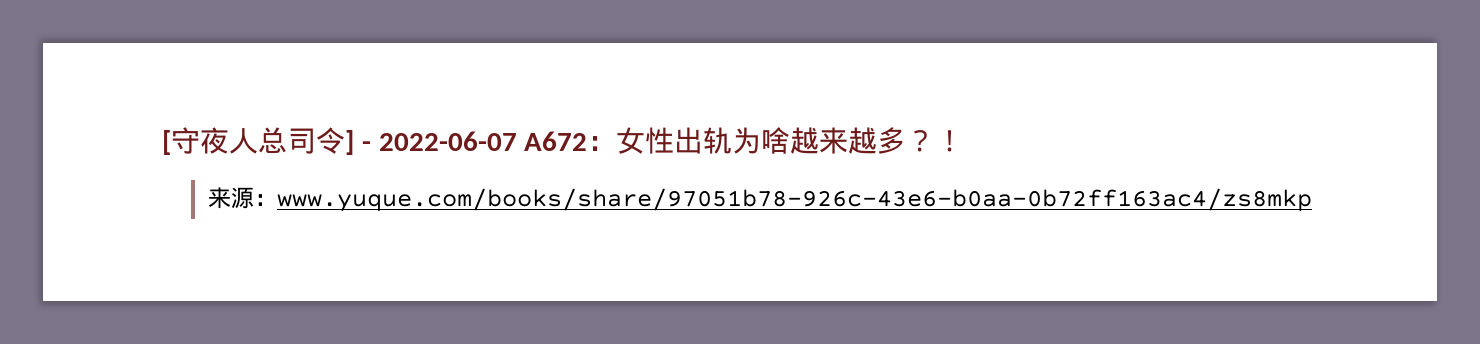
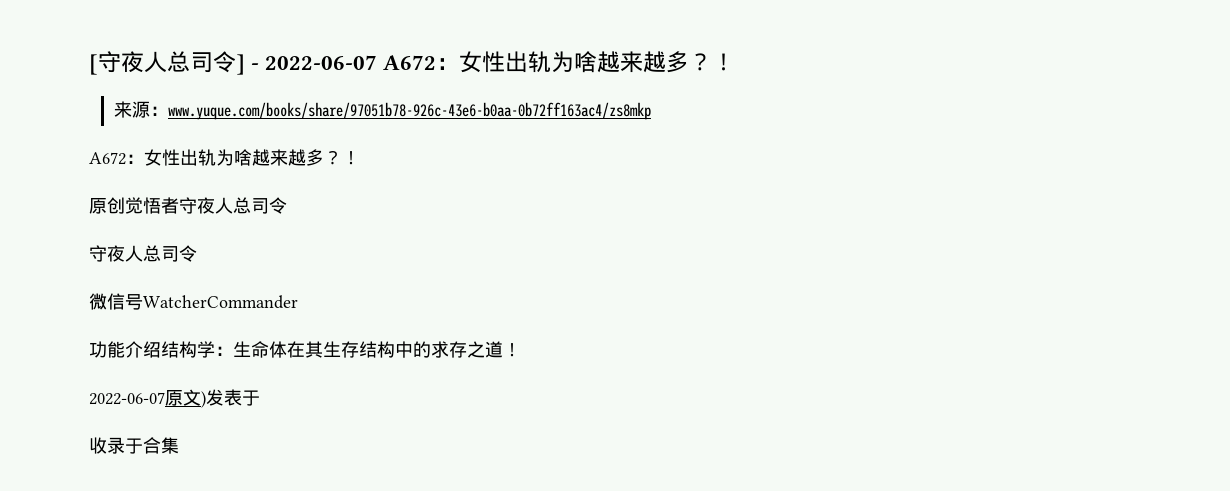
(1312, 200) none -> [89,149,360,166] [89,197,287,214] [89,245,197,262] [89,293,298,310] [89,341,521,358] [89,389,260,408] [89,437,179,454] // A672：女性出轨为啥越来越多？！ // 原创觉悟者守夜人总司令 // 守夜人总司令 // 微信号WatcherCommander // 功能介绍结构学：生命体在其生存结构中的求存之道！ // 2022-06-07原文)发表于 // 收录于合集

